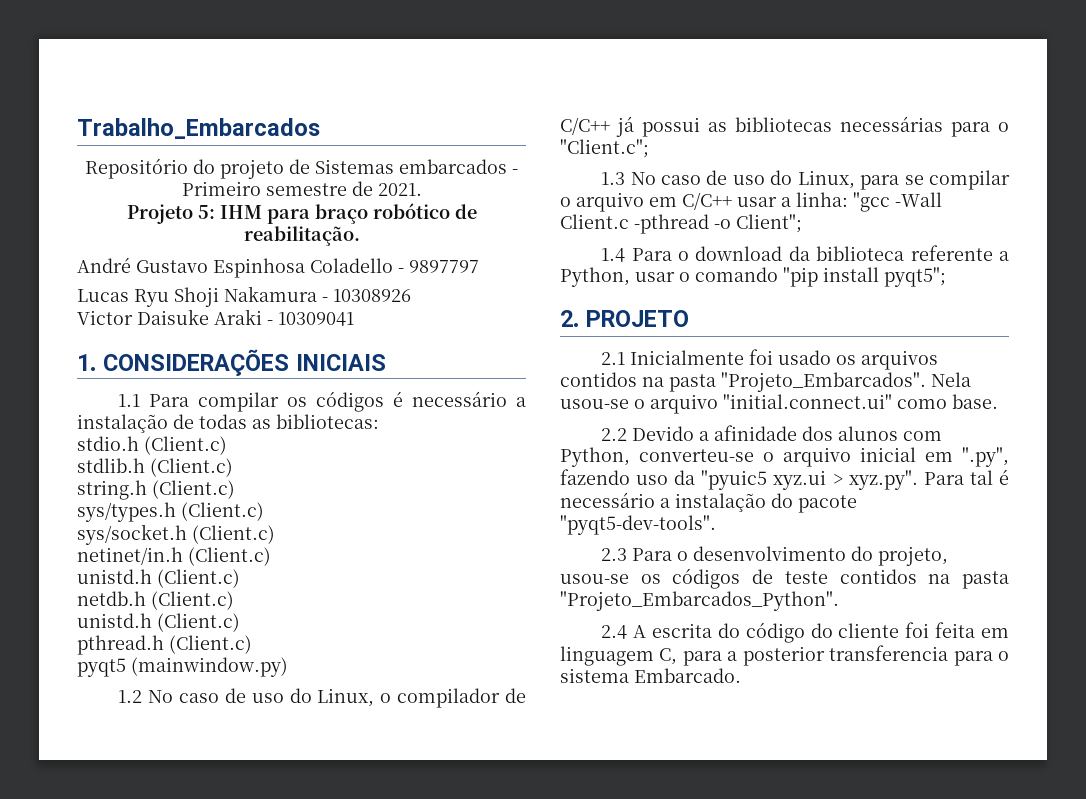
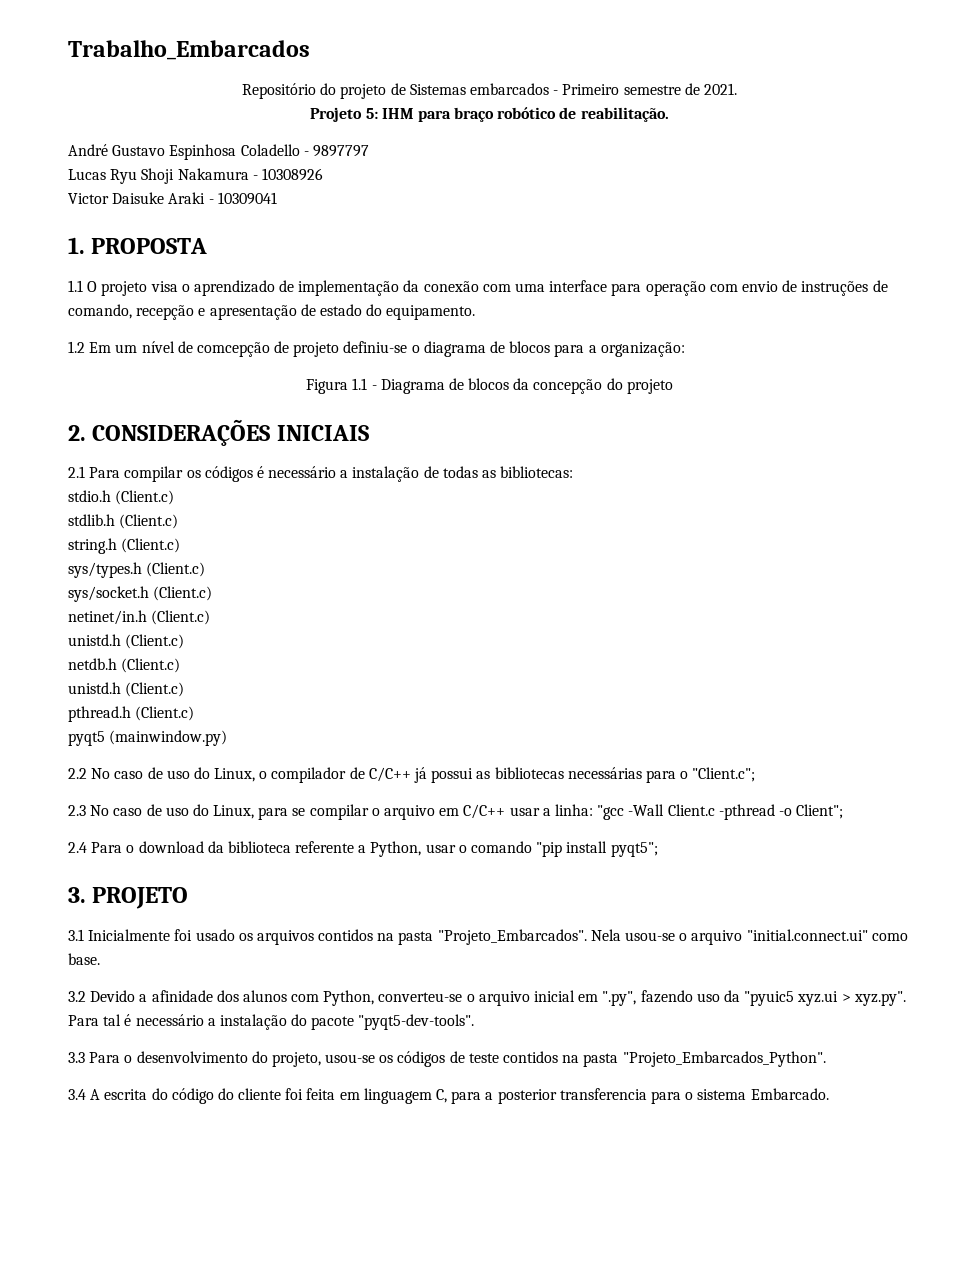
(97, 362) none -> [91,238,208,254] [68,280,888,296] [68,304,476,320] [68,341,685,357] [306,378,673,394] [68,425,86,441] PROPOSTA // 1.1 O projeto visa o aprendizado de implementação da conexão com uma interface para operação com envio de instruções de comando, recepção e apresentação de estado do equipamento. // 1.2 Em um nível de comcepção de projeto definiu-se o diagrama de blocos para a organização: // Figura 1.1 - Diagrama de blocos da concepção do projeto // 2.
[118,394,141,407] 1.1 -> [68,466,85,478] 2.1
[118,690,143,703] 1.2 -> [68,768,87,779] 2.2
[601,172,626,185] 1.3 -> [68,805,86,816] 2.3
[601,248,626,262] 1.4 -> [68,842,87,853] 2.4
[560,310,580,327] 2. -> [68,887,86,903] 3.
[601,352,626,365] 2.1 -> [68,929,84,941] 3.1
[601,428,628,441] 2.2 -> [68,991,86,1002] 3.2
[601,548,628,561] 2.3 -> [68,1052,85,1063] 3.3
[601,625,628,639] 2.4 -> [68,1089,86,1100] 3.4

